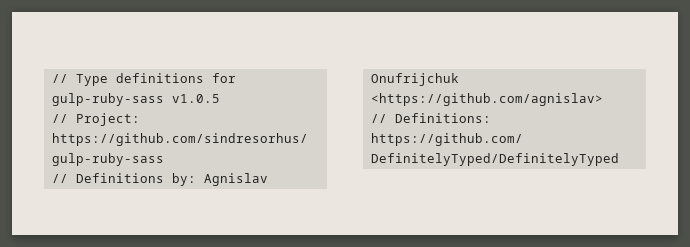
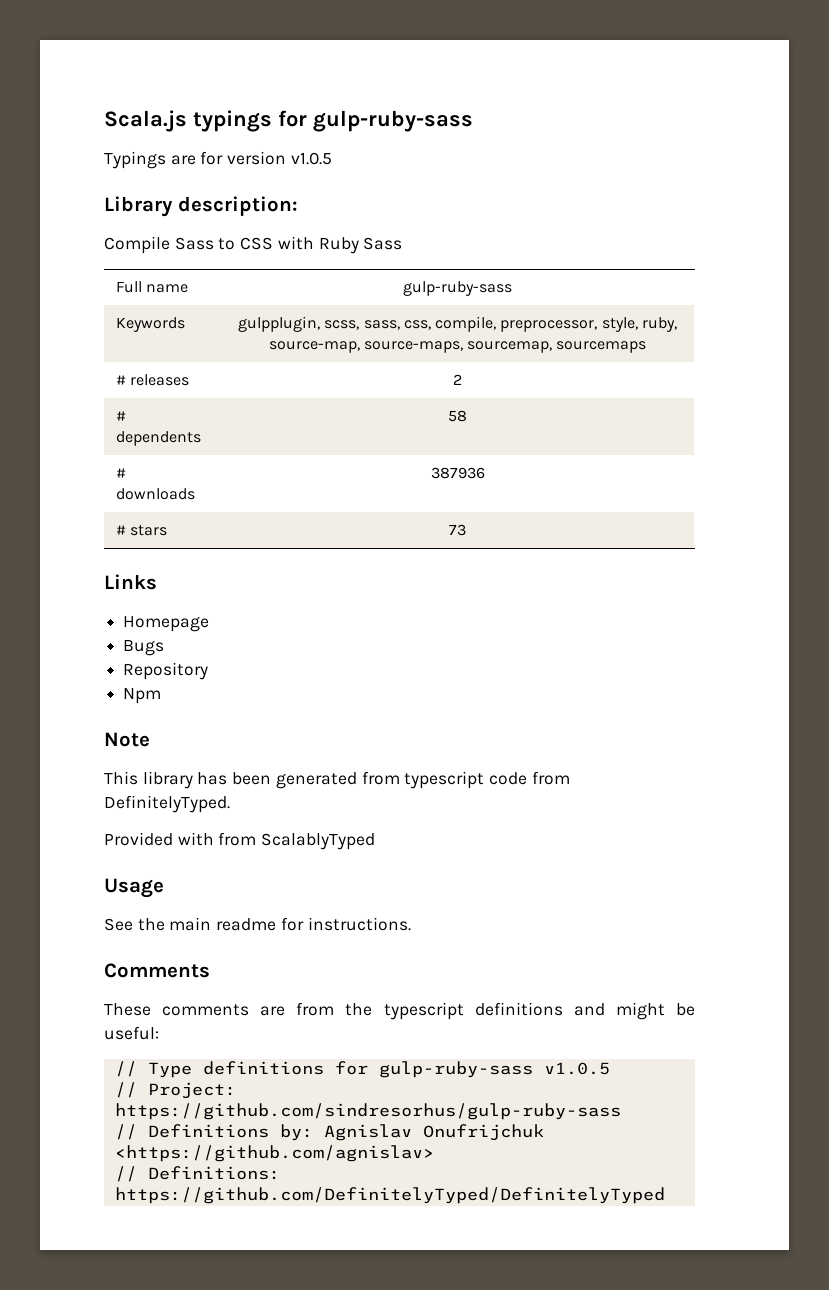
(52, 78) none -> [104,110,473,132] [104,151,332,169] [104,196,298,217] [104,236,403,254] [115,281,189,293] [403,281,512,296] [115,317,185,332] [237,316,678,332] [268,341,647,353] [115,374,190,386] [453,374,463,385] [115,411,126,421] [115,431,201,446] [448,410,468,422] [115,468,126,478] [115,488,195,500] [430,467,485,479] [115,525,168,536] [449,524,467,536] [104,574,157,590] [123,616,210,632] [123,640,165,656] [123,662,209,680] [123,688,162,704] [104,732,150,747] [104,771,570,789] [104,795,230,813] [104,832,376,850] [104,878,164,898] [104,917,411,931] [104,963,210,978] [104,1002,695,1020] [104,1026,159,1040] Scala.js typings for gulp-ruby-sass // Typings are for version v1.0.5 // Library description: // Compile Sass to CSS with Ruby Sass // Full name | gulp-ruby-sass // Keywords | gulpplugin, scss, sass, css, compile, preprocessor, style, ruby, source-map, source-maps, sourcemap, sourcemaps // # releases | 2 // # dependents | 58 // # downloads | 387936 // # stars | 73 // Links // Homepage // Bugs // Repository // Npm // Note // This library has been generated from typescript code from DefinitelyTyped. // Provided with from ScalablyTyped // Usage // See the main readme for instructions. // Comments // These comments are from the typescript definitions and might be useful: //

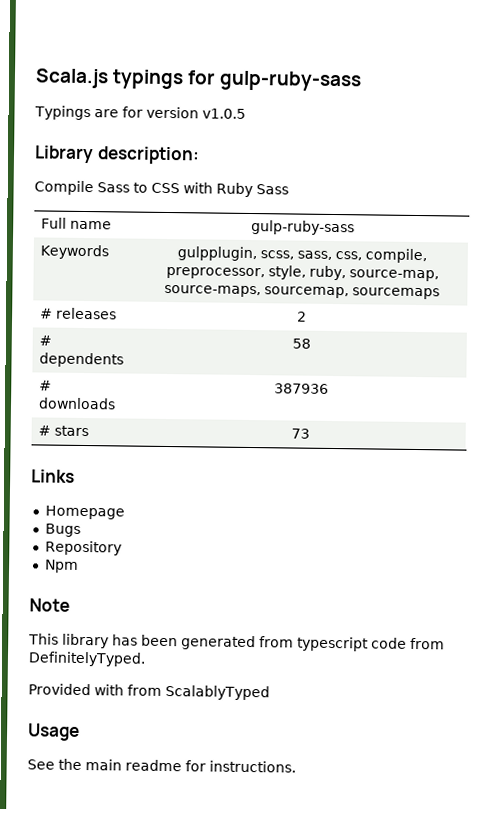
[104,963,210,978] [104,1002,695,1020] [104,1026,159,1040] [114,1061,610,1078] [114,1082,236,1099] [114,1103,621,1120] [114,1124,544,1141] [114,1145,434,1162] [114,1166,280,1182] [114,1187,665,1204] // Comments // These comments are from the typescript definitions and might be useful: // // Type definitions for gulp-ruby-sass v1.0.5 // // Project: https://github.com/sindresorhus/gulp-ruby-sass // // Definitions by: Agnislav Onufrijchuk <https://github.com/agnislav> // // Definitions: https://github.com/DefinitelyTyped/DefinitelyTyped -> (296, 766) none

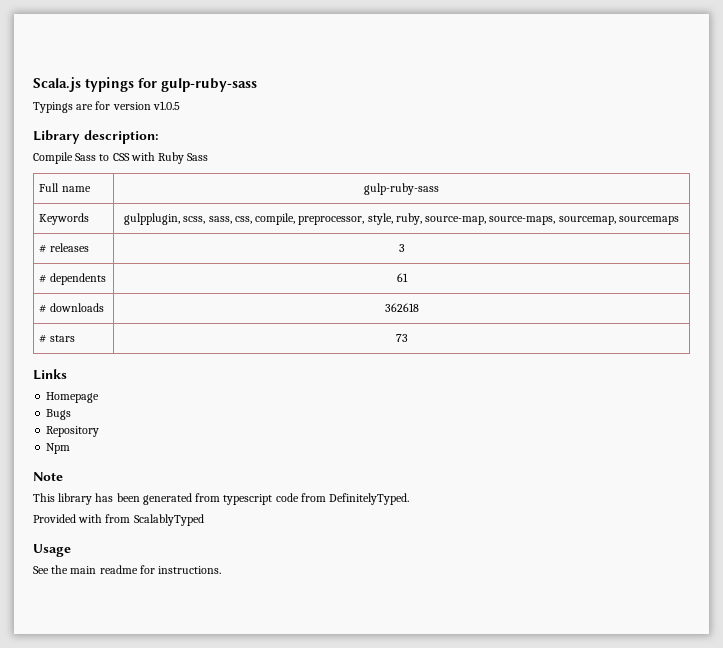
[297,311,307,322] 2 -> [398,244,405,252] 3
[291,338,311,349] 58 -> [396,273,408,282] 61
[273,383,329,394] 387936 -> [384,303,419,312] 362618

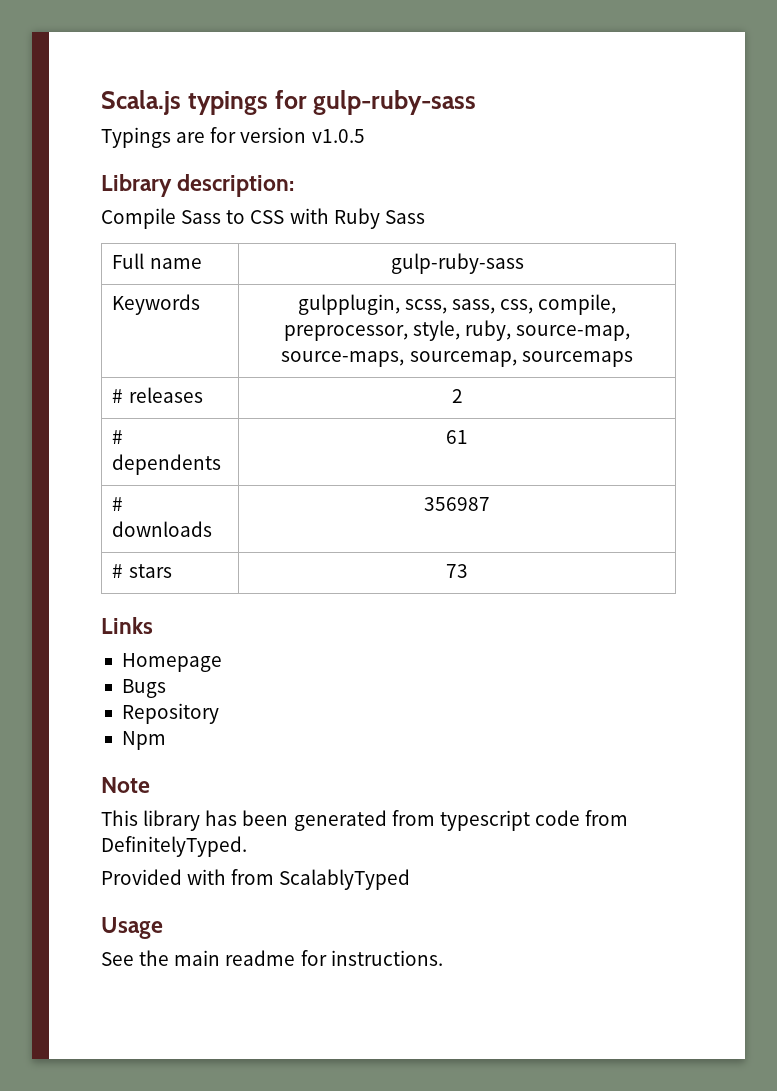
[398,244,405,252] 3 -> [451,389,463,403] 2
[384,303,419,312] 362618 -> [424,497,490,511] 356987

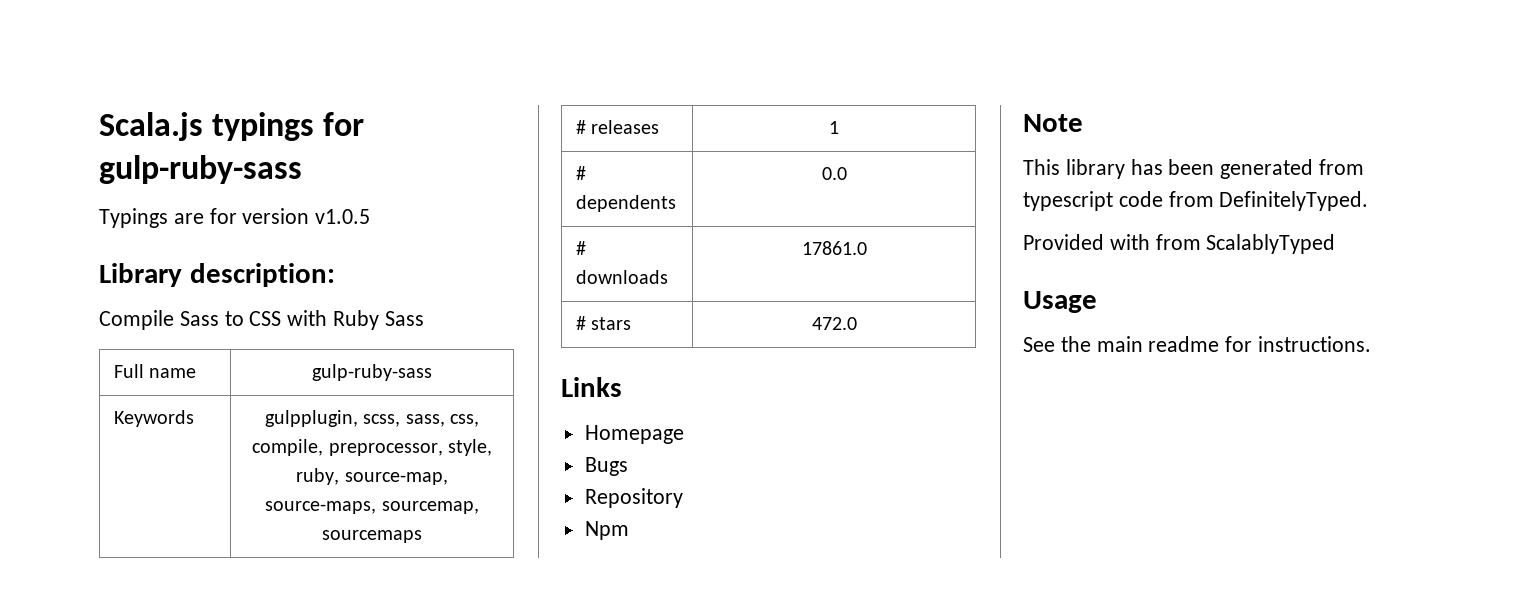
[451,389,463,403] 2 -> [829,121,839,134] 1
[446,430,468,444] 61 -> [821,167,847,180] 0.0
[424,497,490,511] 356987 -> [801,241,867,255] 17861.0
[446,564,468,578] 73 -> [811,317,857,330] 472.0

